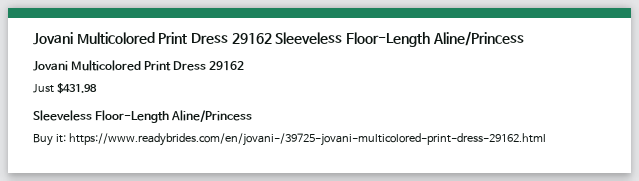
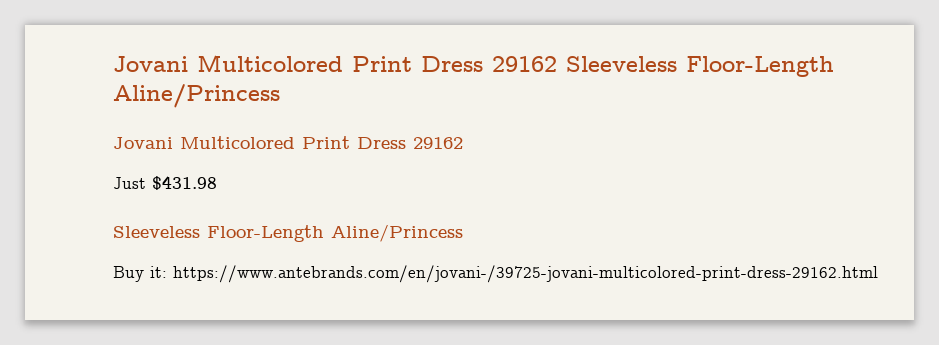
[68,133,546,146] https://www.readybrides.com/en/jovani-/39725-jovani-multicolored-print-dress-29162.html -> [173,265,878,283] https://www.antebrands.com/en/jovani-/39725-jovani-multicolored-print-dress-29162.html

